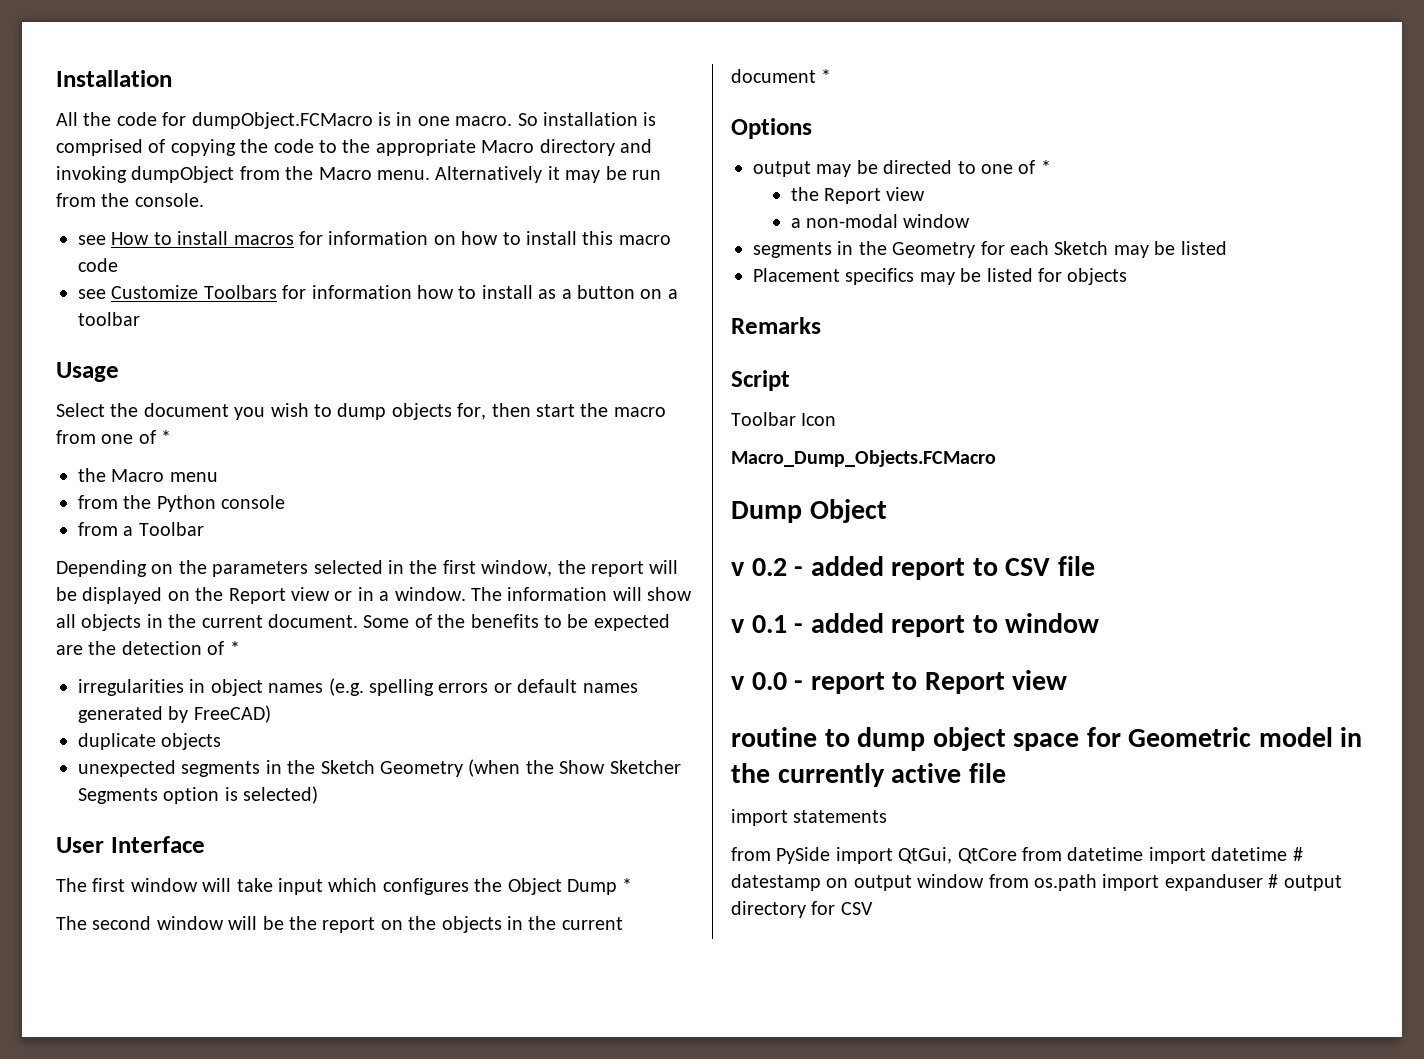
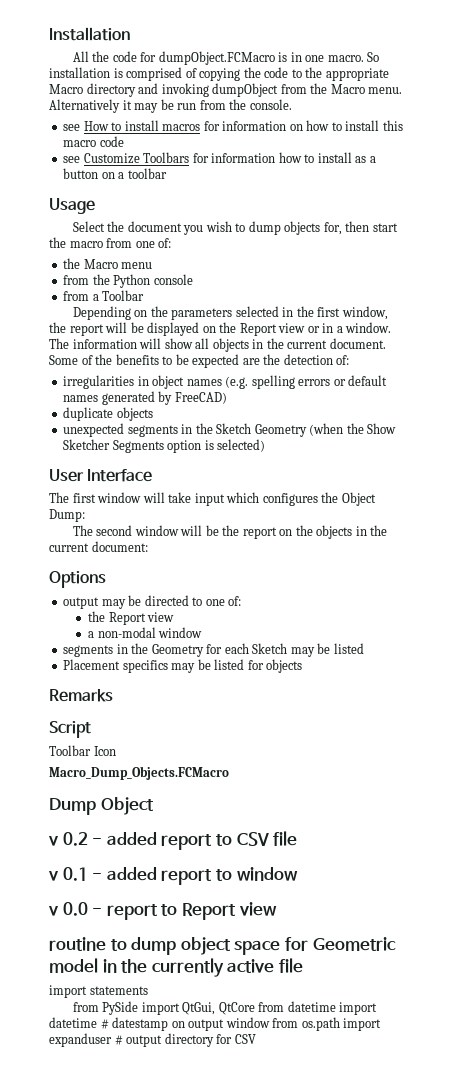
[138,430,172,444] of * -> [158,238,172,248] of:
[207,641,240,655] of * -> [336,355,350,365] of:
[566,878,633,895] Dump * -> [49,509,85,522] Dump:
[731,69,832,83] document * -> [91,541,148,552] document:
[1018,160,1051,174] of * -> [228,596,242,606] of:

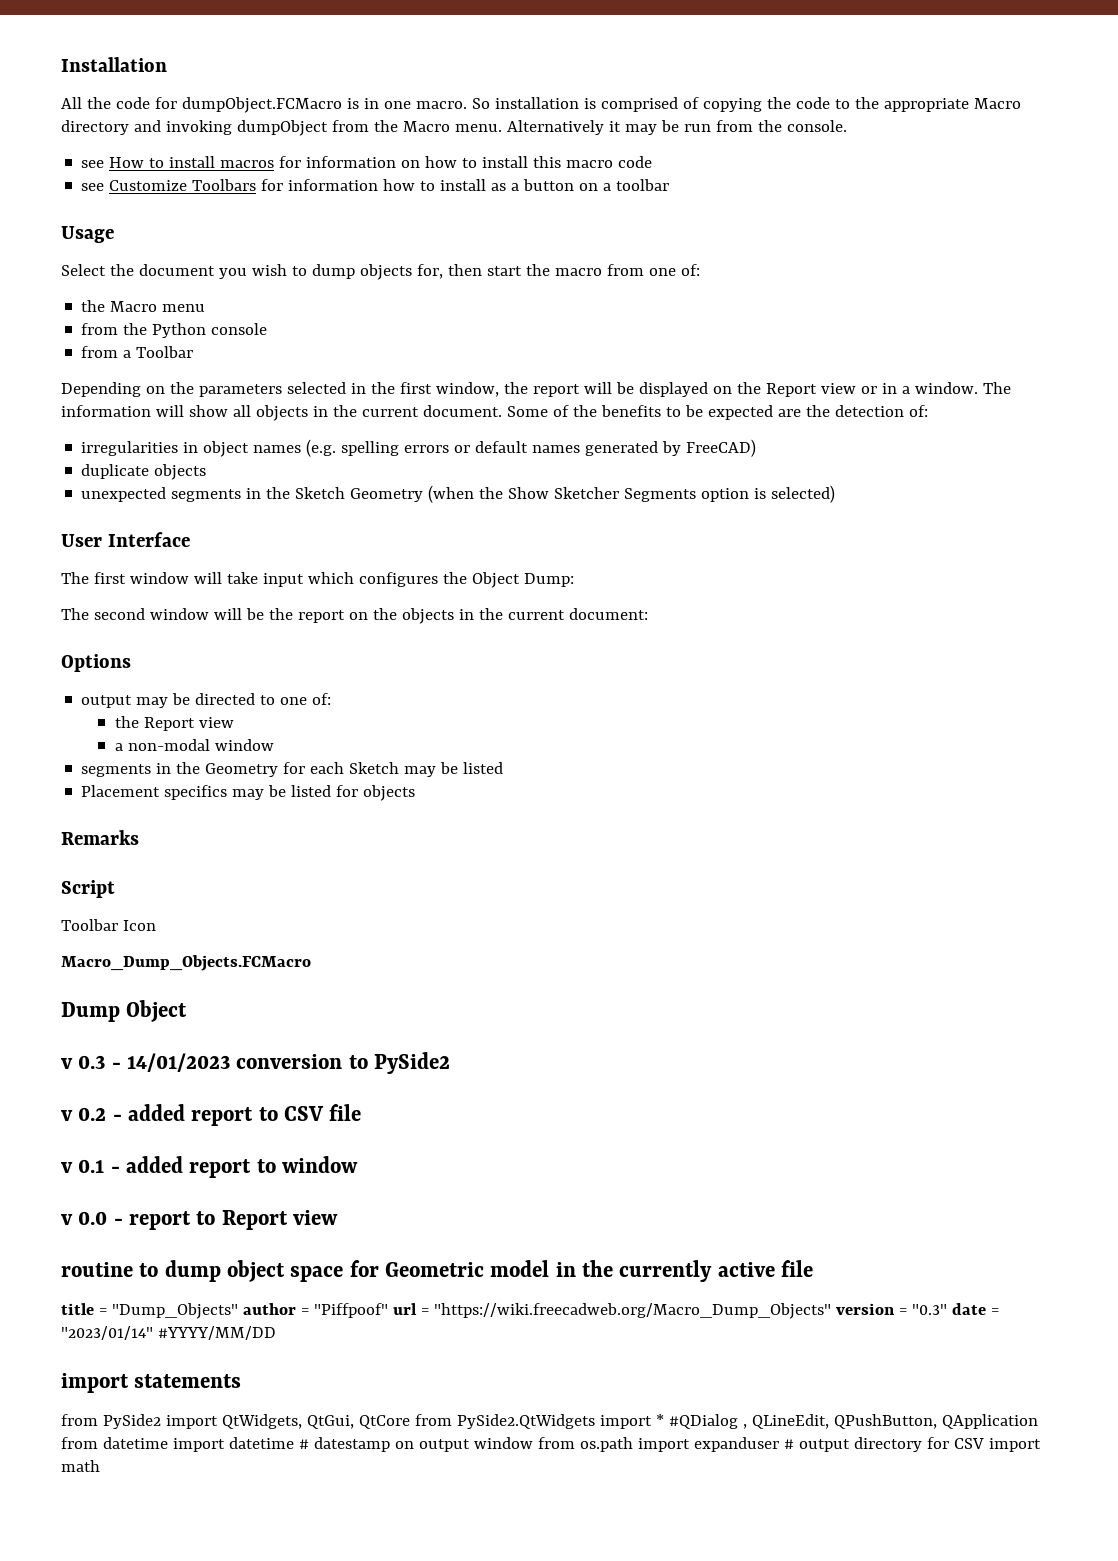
(154, 806) none -> [61,1052,451,1074] // v 0.3 - 14/01/2023 conversion to PySide2
[49,985,148,998] [72,1001,255,1015] import statements // from PySide import QtGui, QtCore -> [61,1303,999,1319] [61,1326,276,1340] [61,1373,242,1393] [61,1414,1038,1429] title = "Dump_Objects" author = "Piffpoof" url = "https://wiki.freecadweb.org/Macro_Dump_Objects" version = "0.3" date = "2023/01/14" #YYYY/MM/DD // import statements // from PySide2 import QtWidgets, QtGui, QtCore from PySide2.QtWidgets import * #QDialog , QLineEdit, QPushButton, QApplication
(256, 1039) none -> [988,1438,1041,1452] [61,1460,100,1472] import math

